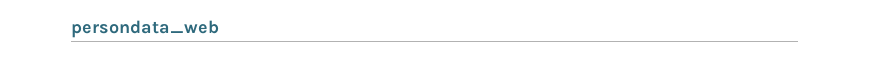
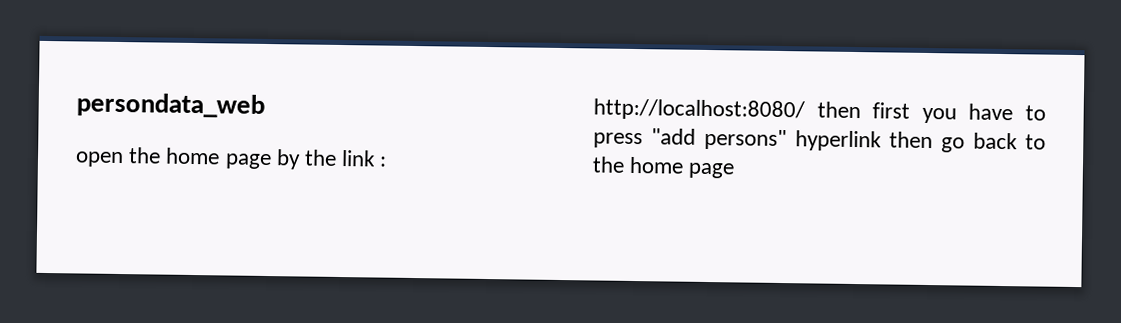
(219, 29) none -> [75,147,388,170] [593,98,1046,124] [593,128,1046,153] [592,156,735,179] // open the home page by the link : http://localhost:8080/ then first you have to press "add persons" hyperlink then go back to the home page

